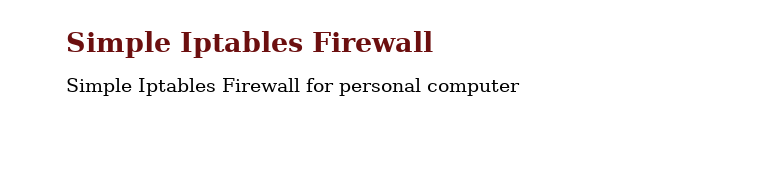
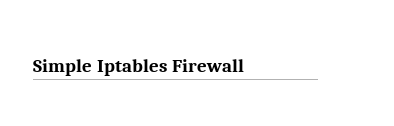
[66,31,433,58] [66,78,520,96] Simple Iptables Firewall // Simple Iptables Firewall for personal computer -> [33,59,244,76] Simple Iptables Firewall

